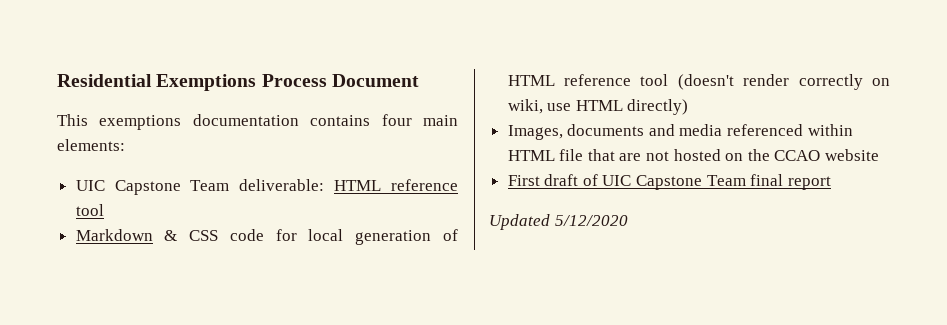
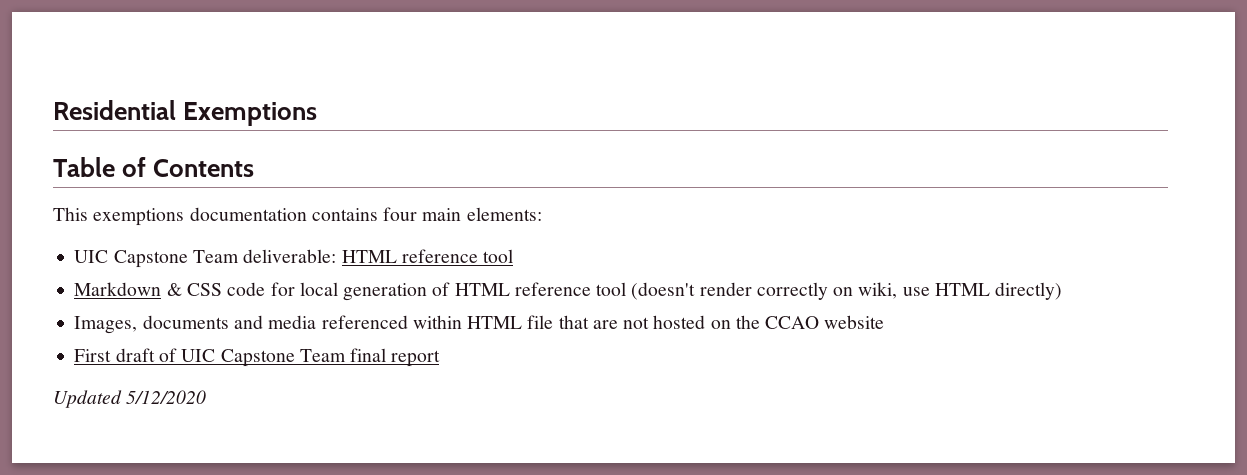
[261,74,419,87] Process Document -> [53,157,255,177] // Table of Contents

